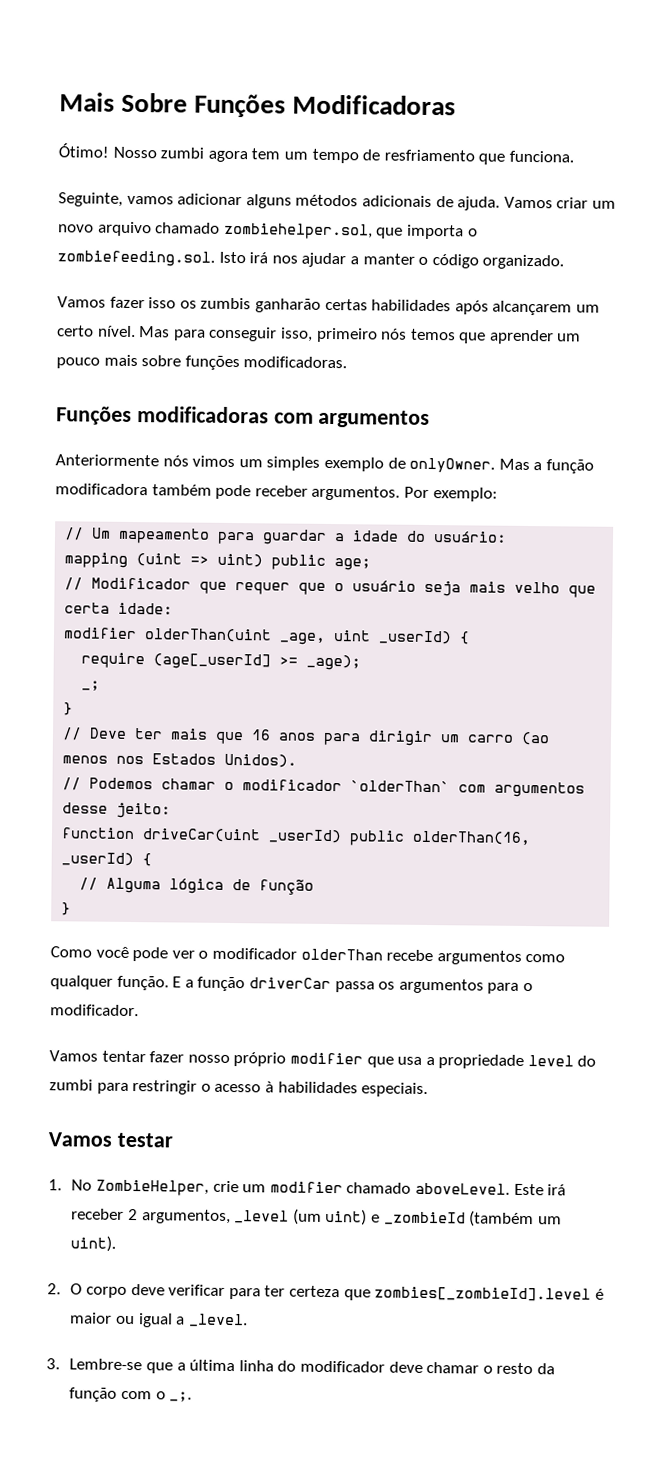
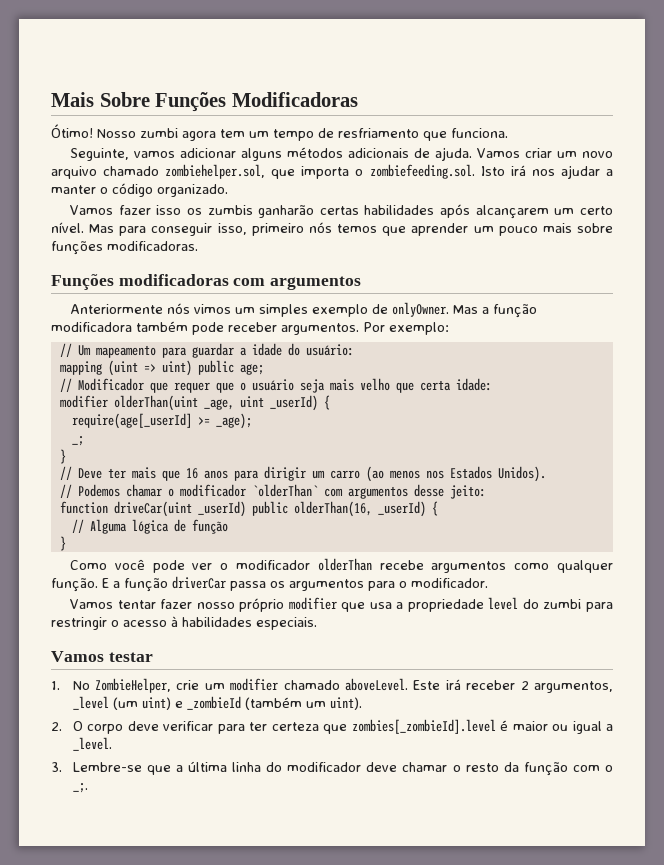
[81,652,272,670] require (age[_userId] -> [71,413,192,429] require(age[_userId]

